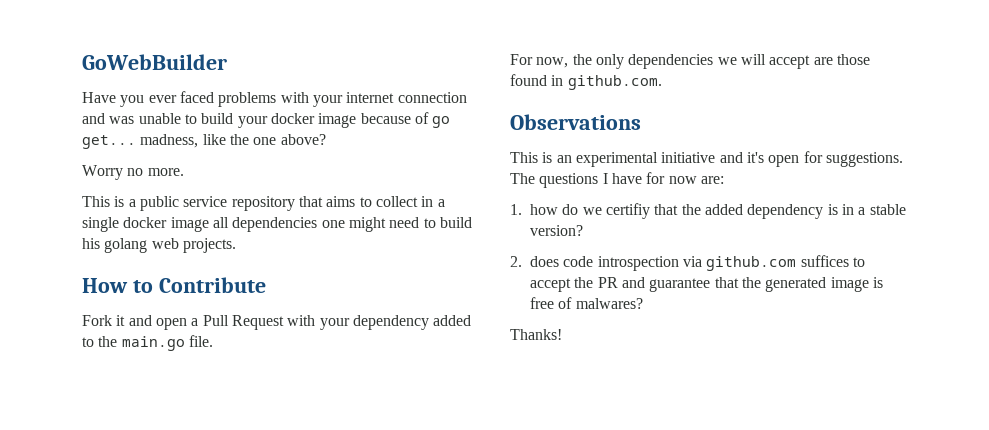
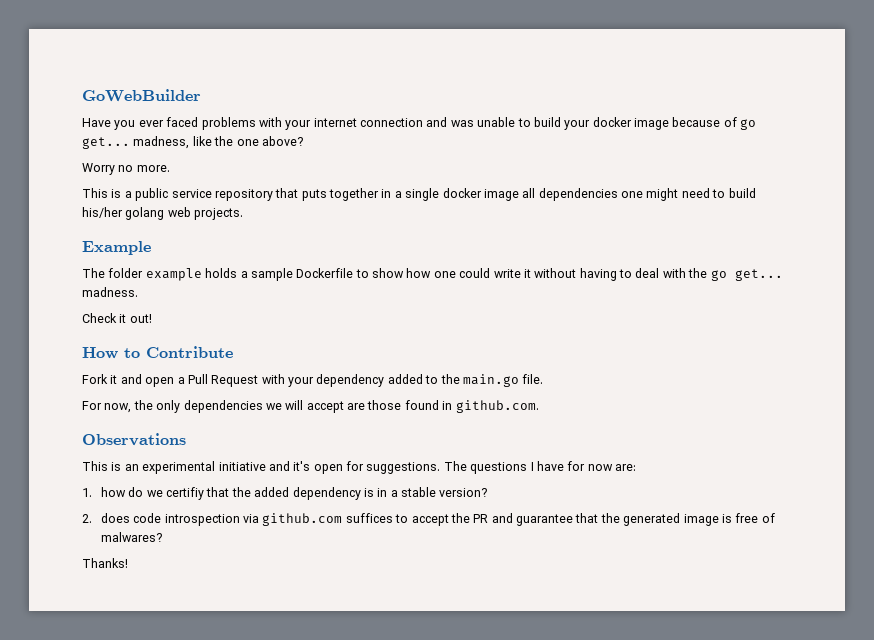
[326,196,418,207] aims to collect -> [301,188,379,201] puts together
[82,238,100,249] his -> [82,207,123,218] his/her
(236, 245) none -> [82,241,151,255] [82,268,783,281] [82,287,138,297] [82,313,152,323] // Example // The folder example holds a sample Dockerfile to show how one could write it without having to deal with the go get... madness. // Check it out!

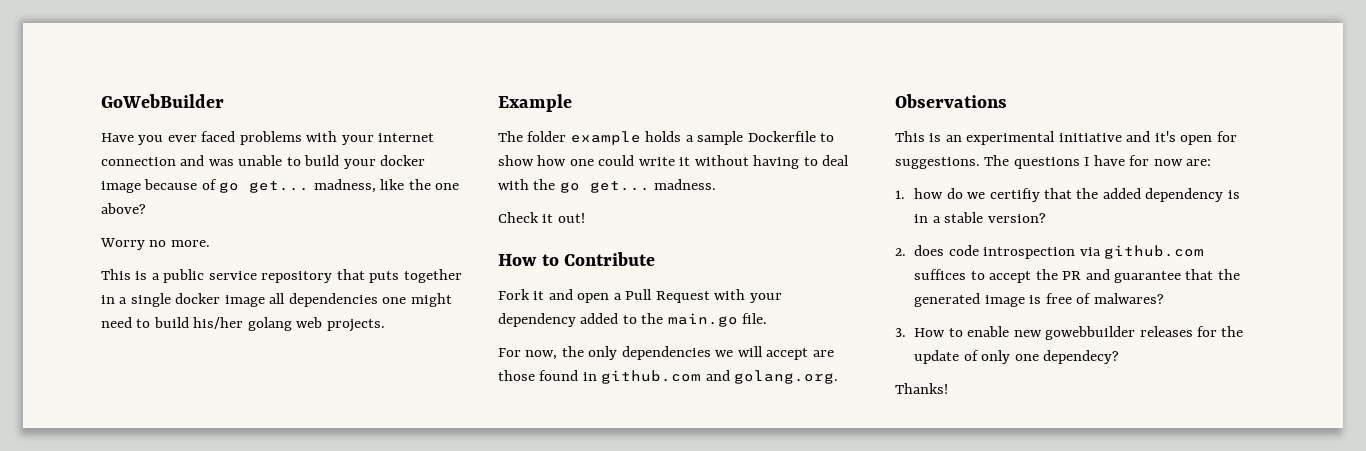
[455,400,539,413] github.com. -> [601,370,839,384] github.com and golang.org.
(162, 537) none -> [895,326,1244,340] [914,350,1120,364] // 3. How to enable new gowebbuilder releases for the update of only one dependecy?

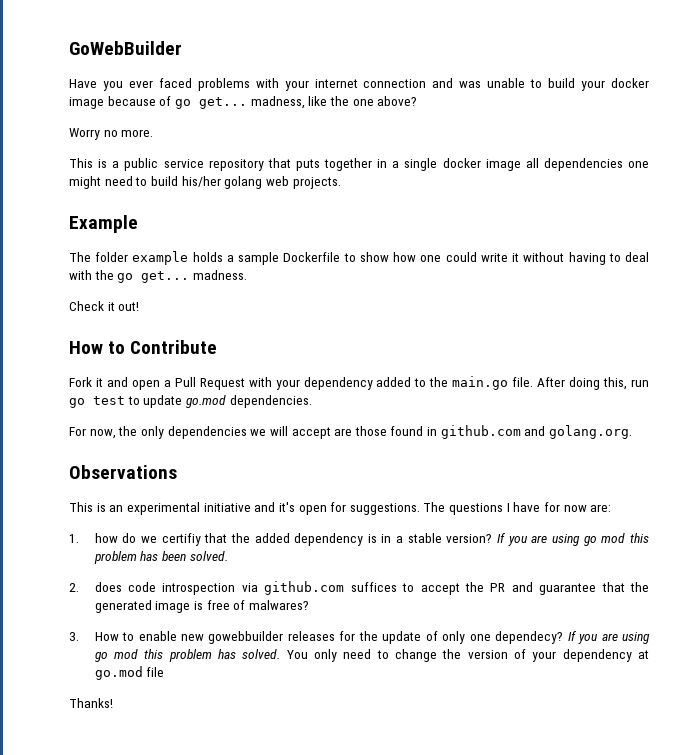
(768, 318) none -> [537,377,650,390] [69,395,312,408] After doing this, run go test to update go.mod dependencies.
(1046, 218) none -> [497,533,649,546] [93,551,228,564] If you are using go mod this problem has been solved.
(1120, 357) none -> [567,631,650,644] [94,649,650,662] [94,666,165,680] If you are using go mod this problem has solved. You only need to change the version of your dependency at go.mod file

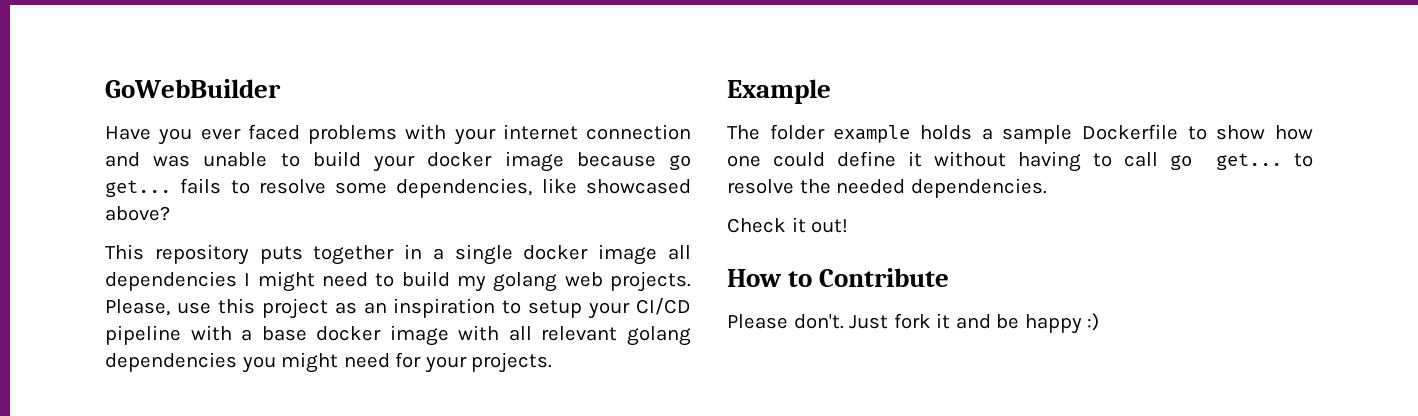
[159,96,418,109] [69,128,154,140] [69,158,291,171] of go get... madness, like the one above? // Worry no more. // This is a public service repository that -> [669,155,691,170] [105,178,691,198] [105,206,170,221] [105,244,249,265] go get... fails to resolve some dependencies, like showcased above? // This repository
[628,161,649,168] one -> [244,273,251,286] I
[181,176,221,187] his/her -> [456,275,486,292] my
(341, 183) none -> [105,298,691,319] [105,325,691,346] [105,352,553,373] Please, use this project as an inspiration to setup your CI/CD pipeline with a base docker image with all relevant golang dependencies you might need for your projects.
[480,253,508,262] write -> [837,151,897,167] define
[625,252,650,262] [69,270,247,283] deal with the go get... madness. -> [1124,152,1313,170] [727,178,1047,198] call go get... to resolve the needed dependencies.
[69,376,650,390] [69,395,312,408] [69,425,633,439] [69,465,177,479] [69,502,612,515] [69,533,649,546] [93,551,228,564] [69,581,649,595] [94,600,309,613] [69,631,650,644] [94,649,650,662] [94,666,165,680] [69,698,113,708] Fork it and open a Pull Request with your dependency added to the main.go file. After doing this, run go test to update go.mod dependencies. // For now, the only dependencies we will accept are those found in github.com and golang.org. // Observations // This is an experimental initiative and it's open for suggestions. The questions I have for now are: // 1. how do we certifiy that the added dependency is in a stable version? If you are using go mod this problem has been solved. // 2. does code introspection via github.com suffices to accept the PR and guarantee that the generated image is free of malwares? // 3. How to enable new gowebbuilder releases for the update of only one dependecy? If you are using go mod this problem has solved. You only need to change the version of your dependency at go.mod file // Thanks! -> [727,313,1100,334] Please don't. Just fork it and be happy :)

